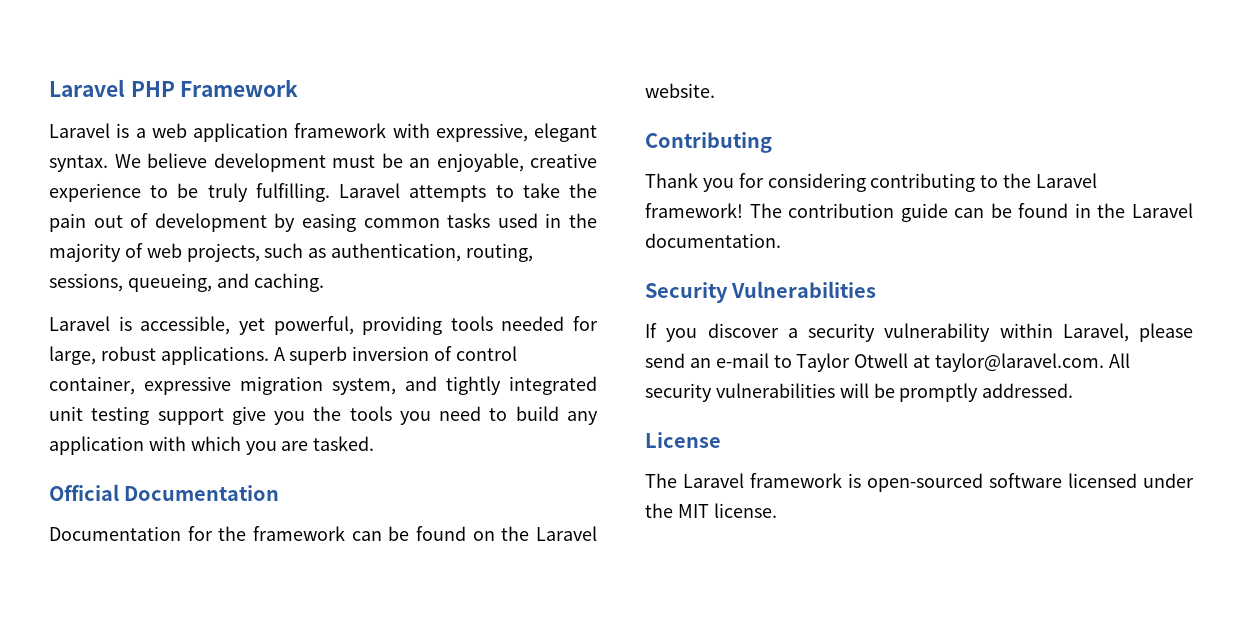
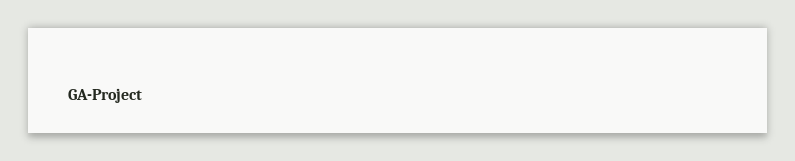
[49,79,299,97] [49,123,597,142] [49,153,597,172] [49,183,597,202] [49,213,598,232] [49,243,534,262] [49,273,324,292] [49,316,598,335] [49,346,518,365] [49,376,597,395] [49,406,598,425] [49,436,375,455] [49,484,280,501] [49,526,598,541] [645,83,715,98] [645,132,772,153] [645,173,1098,192] [645,203,1193,222] [645,233,781,248] [645,281,877,303] [645,323,1193,342] [645,353,1130,372] [645,383,1074,402] [645,432,721,448] [645,473,1194,492] [645,503,777,518] Laravel PHP Framework // Laravel is a web application framework with expressive, elegant syntax. We believe development must be an enjoyable, creative experience to be truly fulfilling. Laravel attempts to take the pain out of development by easing common tasks used in the majority of web projects, such as authentication, routing, sessions, queueing, and caching. // Laravel is accessible, yet powerful, providing tools needed for large, robust applications. A superb inversion of control container, expressive migration system, and tightly integrated unit testing support give you the tools you need to build any application with which you are tasked. // Official Documentation // Documentation for the framework can be found on the Laravel website. // Contributing // Thank you for considering contributing to the Laravel framework! The contribution guide can be found in the Laravel documentation. // Security Vulnerabilities // If you discover a security vulnerability within Laravel, please send an e-mail to Taylor Otwell at taylor@laravel.com. All security vulnerabilities will be promptly addressed. // License // The Laravel framework is open-sourced software licensed under the MIT license. -> [68,88,142,103] GA-Project

